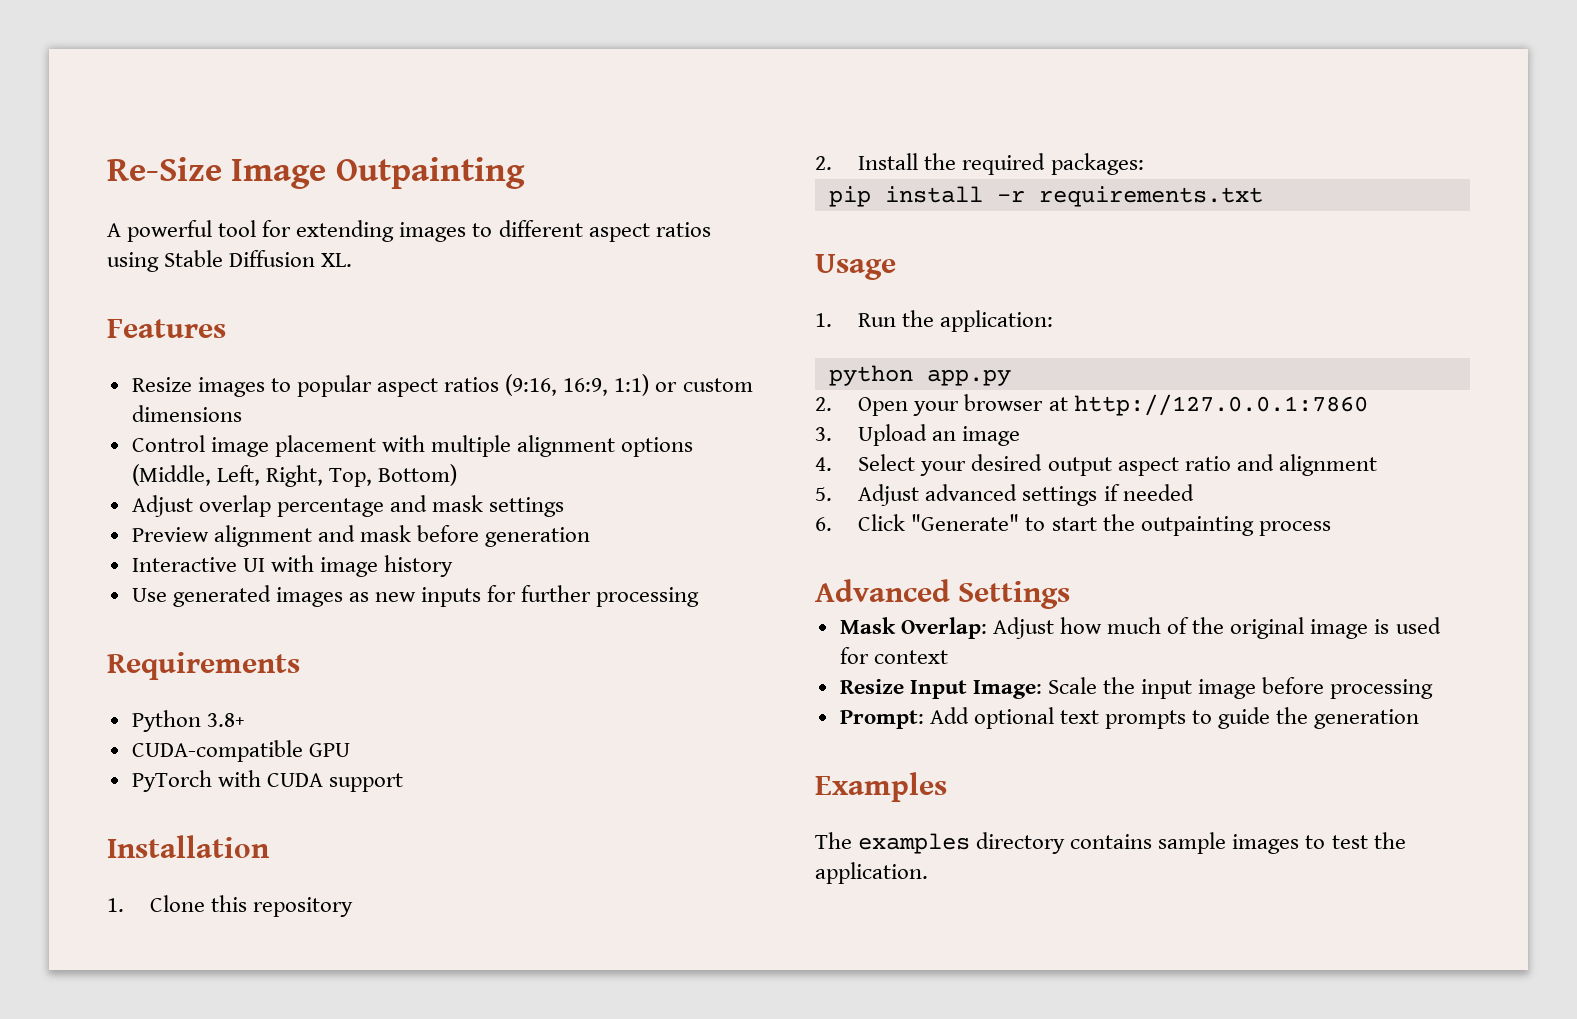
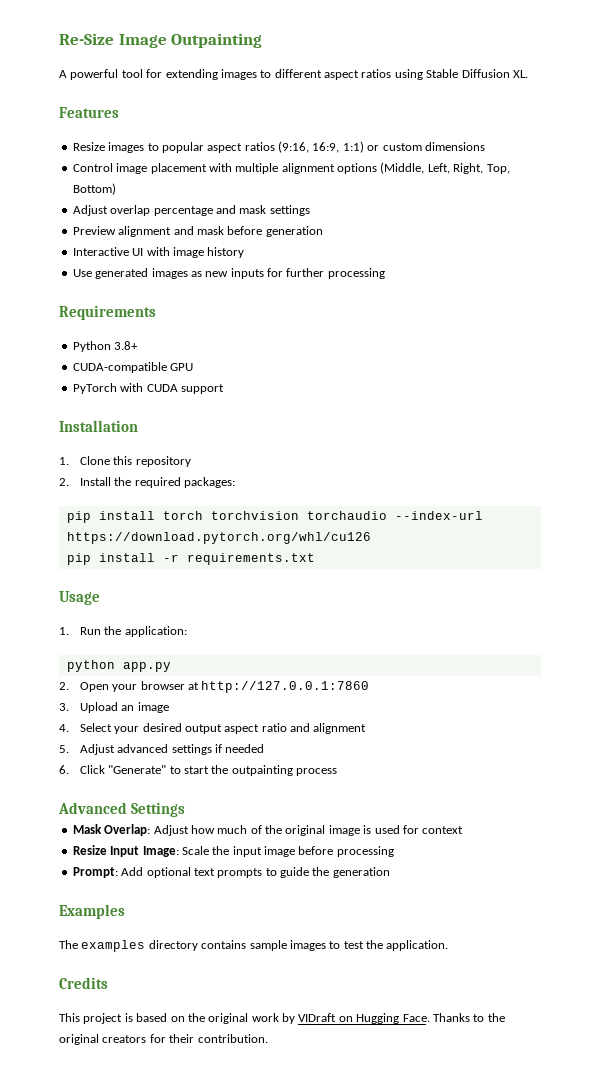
(1144, 164) none -> [66,511,483,523] [66,532,371,544] // pip install torch torchvision torchaudio --index-url https://download.pytorch.org/whl/cu126
(928, 873) none -> [59,977,108,989] [59,1013,505,1024] [59,1034,268,1045] // Credits // This project is based on the original work by VIDraft on Hugging Face. Thanks to the original creators for their contribution.

